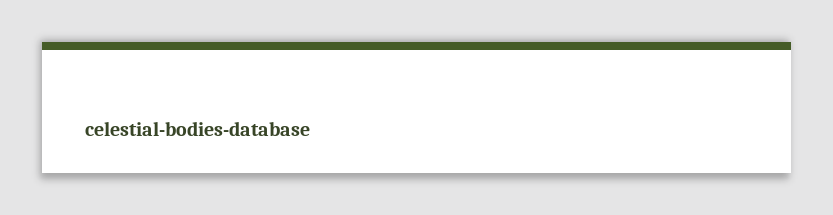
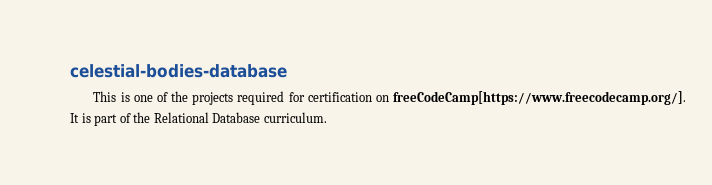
(310, 128) none -> [93,91,686,105] [70,112,327,126] // This is one of the projects required for certification on freeCodeCamp[https://www.freecodecamp.org/]. It is part of the Relational Database curriculum.

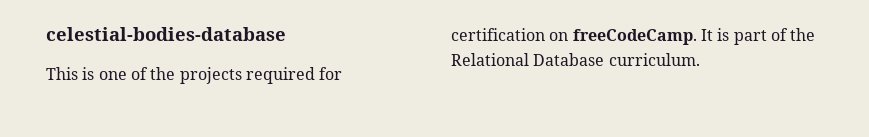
[392,91,686,105] freeCodeCamp[https://www.freecodecamp.org/]. -> [572,29,697,45] freeCodeCamp.

